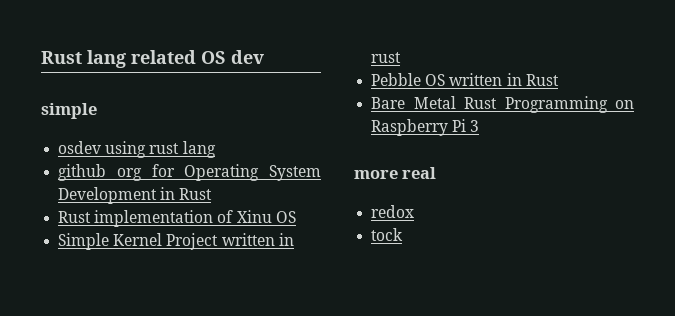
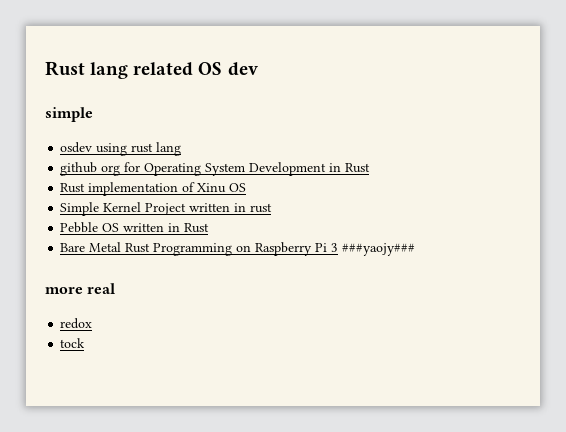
(480, 126) none -> [342,243,416,256] ###yaojy###

